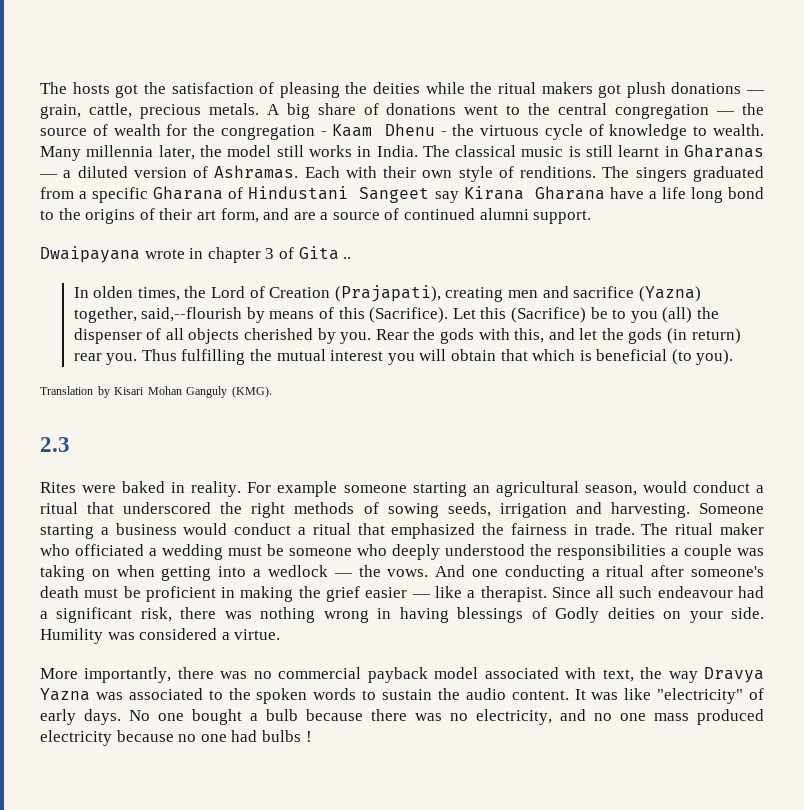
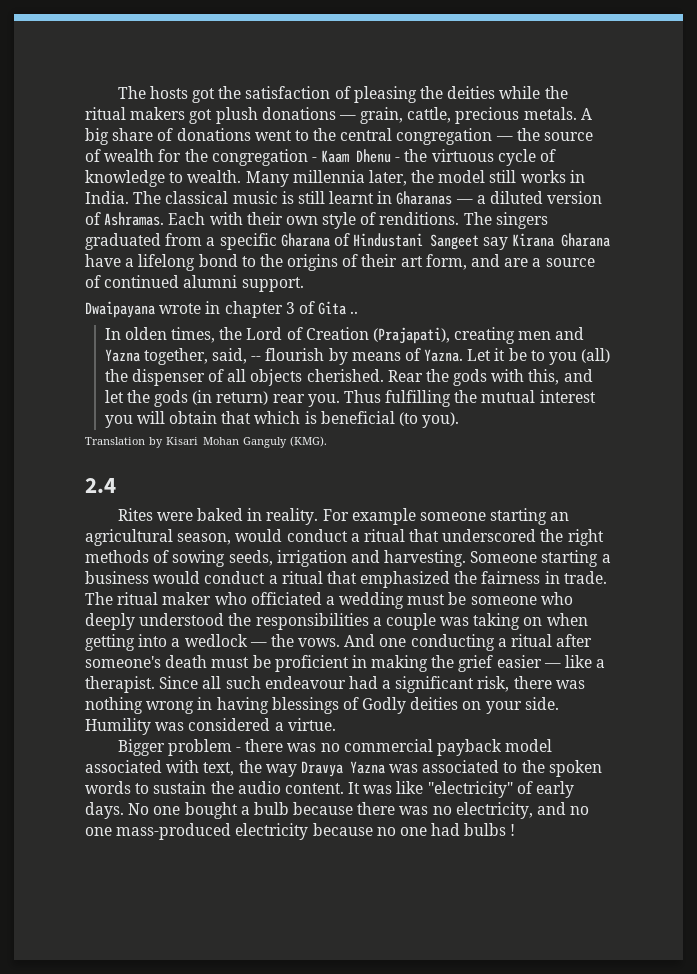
[661,187,723,203] life long -> [138,254,196,271] lifelong
[573,286,701,302] [73,307,586,323] sacrifice (Yazna) together, said,--flourish by means of this (Sacrifice). Let this (Sacrifice) -> [104,348,506,365] Yazna together, said, -- flourish by means of Yazna. Let it
[243,328,372,344] cherished by you. -> [306,369,384,382] cherished.
[40,437,70,452] 2.3 -> [85,478,116,493] 2.4
[40,667,172,683] More importantly, -> [117,739,242,756] Bigger problem -
[654,709,764,725] mass produced -> [116,823,232,840] mass-produced

